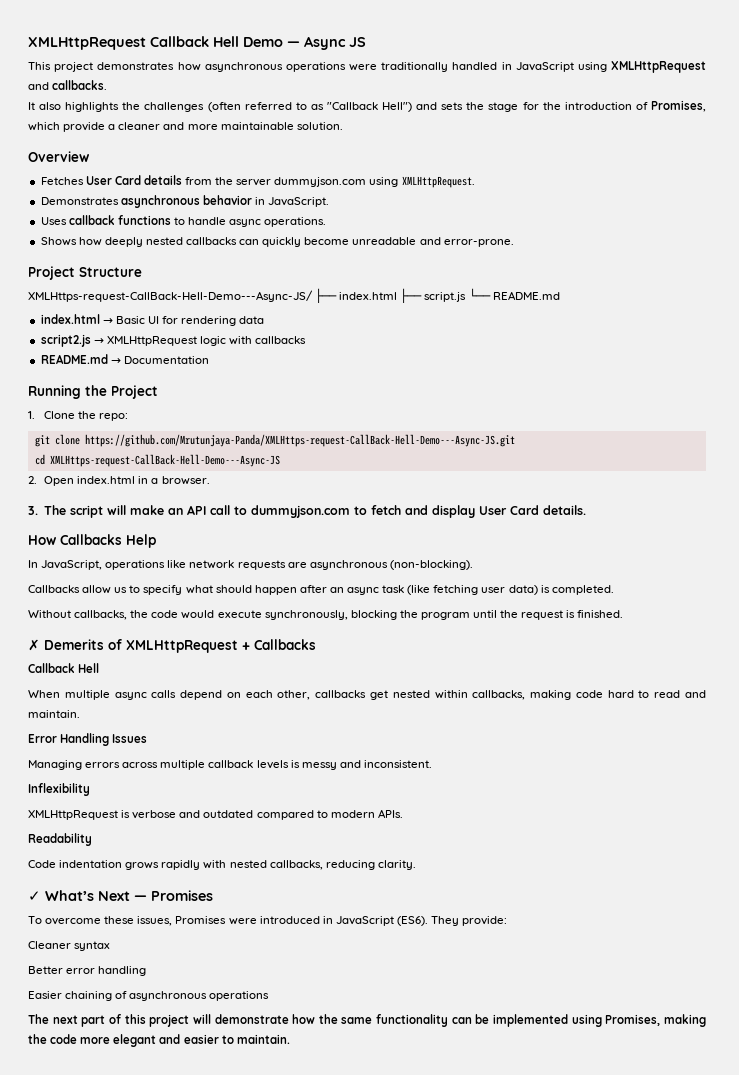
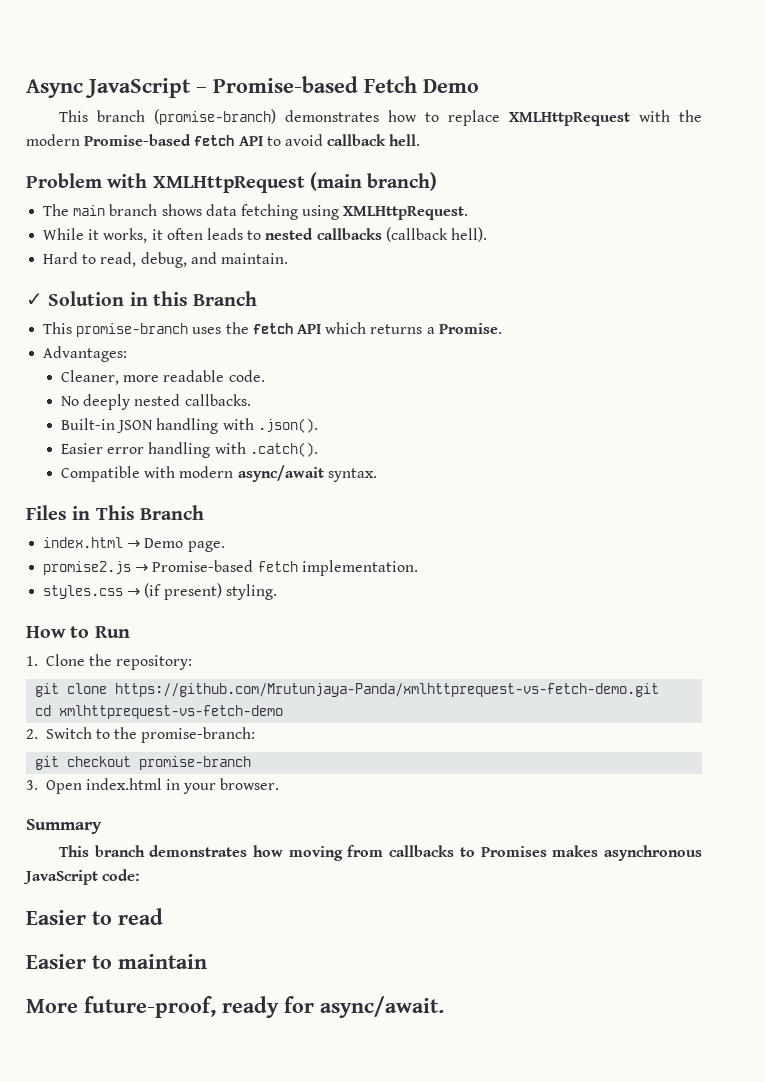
[28,36,366,50] [28,61,706,73] [28,80,108,90] [28,100,706,112] [28,122,343,132] [28,151,89,162] [40,175,475,188] [40,195,330,208] [40,215,327,227] [40,237,514,247] [28,266,142,280] [28,288,560,303] [40,314,265,326] [40,334,307,347] [40,354,209,364] [28,385,158,399] XMLHttpRequest Callback Hell Demo — Async JS // This project demonstrates how asynchronous operations were traditionally handled in JavaScript using XMLHttpRequest and callbacks. // It also highlights the challenges (often referred to as "Callback Hell") and sets the stage for the introduction of Promises, which provide a cleaner and more maintainable solution. // Overview // Fetches User Card details from the server dummyjson.com using XMLHttpRequest. // Demonstrates asynchronous behavior in JavaScript. // Uses callback functions to handle async operations. // Shows how deeply nested callbacks can quickly become unreadable and error-prone. // Project Structure // XMLHttps-request-CallBack-Hell-Demo---Async-JS/ ├── index.html ├── script.js └── README.md // index.html → Basic UI for rendering data // script2.js → XMLHttpRequest logic with callbacks // README.md → Documentation // Running the Project -> [26,76,479,98] [58,109,702,126] [26,134,421,146] [26,172,438,193] [43,204,469,220] [43,227,487,243] [43,252,288,268] [26,291,258,306] [43,322,502,337] [43,346,128,362] [61,370,265,385] [61,394,251,410] [61,418,318,434] [61,442,318,458] [61,465,377,482] [26,505,204,520] [43,537,225,552] [43,560,418,576] [43,583,277,600] [26,626,130,638] Async JavaScript – Promise-based Fetch Demo // This branch (promise-branch) demonstrates how to replace XMLHttpRequest with the modern Promise-based fetch API to avoid callback hell. // Problem with XMLHttpRequest (main branch) // The main branch shows data fetching using XMLHttpRequest. // While it works, it often leads to nested callbacks (callback hell). // Hard to read, debug, and maintain. // ✓ Solution in this Branch // This promise-branch uses the fetch API which returns a Promise. // Advantages: // Cleaner, more readable code. // No deeply nested callbacks. // Built-in JSON handling with .json(). // Easier error handling with .catch(). // Compatible with modern async/await syntax. // Files in This Branch // index.html → Demo page. // promise2.js → Promise-based fetch implementation. // styles.css → (if present) styling. // How to Run
[99,413,129,421] repo: -> [116,655,193,670] repository:
[84,434,515,447] https://github.com/Mrutunjaya-Panda/XMLHttps-request-CallBack-Hell-Demo---Async-JS.git -> [115,683,660,697] https://github.com/Mrutunjaya-Panda/xmlhttprequest-vs-fetch-demo.git
[49,454,280,467] [28,476,37,484] XMLHttps-request-CallBack-Hell-Demo---Async-JS // 2. -> [59,705,284,719] [26,727,256,743] [35,756,252,770] [26,780,38,790] xmlhttprequest-vs-fetch-demo // 2. Switch to the promise-branch: // git checkout promise-branch // 3.
[151,478,159,484] a -> [183,783,217,794] your
[28,505,587,518] [28,534,156,548] [28,560,473,570] [28,585,614,595] [28,610,624,620] [28,639,316,653] [28,663,100,673] [28,690,707,700] [28,710,80,718] [28,733,148,746] [28,760,432,770] [28,783,90,796] [28,809,403,820] [28,833,92,846] [28,860,416,870] [28,890,213,901] [28,916,508,926] [28,941,111,951] [28,966,147,976] [28,991,270,1001] [28,1014,706,1027] [28,1034,290,1047] 3. The script will make an API call to dummyjson.com to fetch and display User Card details. // How Callbacks Help // In JavaScript, operations like network requests are asynchronous (non-blocking). // Callbacks allow us to specify what should happen after an async task (like fetching user data) is completed. // Without callbacks, the code would execute synchronously, blocking the program until the request is finished. // ✗ Demerits of XMLHttpRequest + Callbacks // Callback Hell // When multiple async calls depend on each other, callbacks get nested within callbacks, making code hard to read and maintain. // Error Handling Issues // Managing errors across multiple callback levels is messy and inconsistent. // Inflexibility // XMLHttpRequest is verbose and outdated compared to modern APIs. // Readability // Code indentation grows rapidly with nested callbacks, reducing clarity. // ✓ What’s Next — Promises // To overcome these issues, Promises were introduced in JavaScript (ES6). They provide: // Cleaner syntax // Better error handling // Easier chaining of asynchronous operations // The next part of this project will demonstrate how the same functionality can be implemented using Promises, making the code more elegant and easier to maintain. -> [26,819,102,834] [58,845,702,861] [23,869,141,885] [26,908,163,925] [26,954,207,969] [26,996,444,1018] Summary // This branch demonstrates how moving from callbacks to Promises makes asynchronous JavaScript code: // Easier to read // Easier to maintain // More future-proof, ready for async/await.

